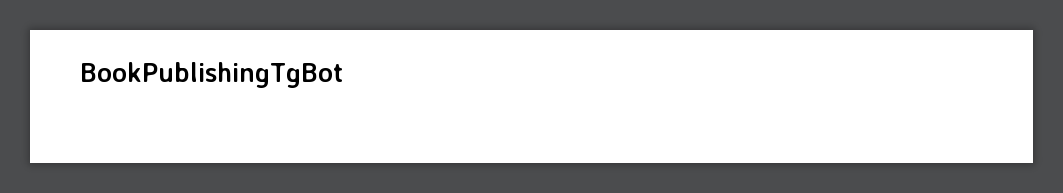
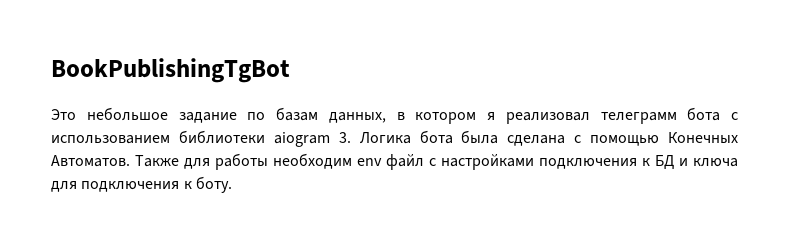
(343, 75) none -> [51,107,738,124] [51,130,739,147] [51,153,738,170] [51,176,232,193] // Это небольшое задание по базам данных, в котором я реализовал телеграмм бота с использованием библиотеки aiogram 3. Логика бота была сделана с помощью Конечных Автоматов. Также для работы необходим env файл с настройками подключения к БД и ключа для подключения к боту.

